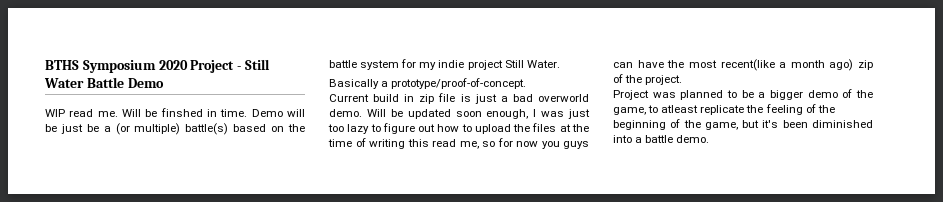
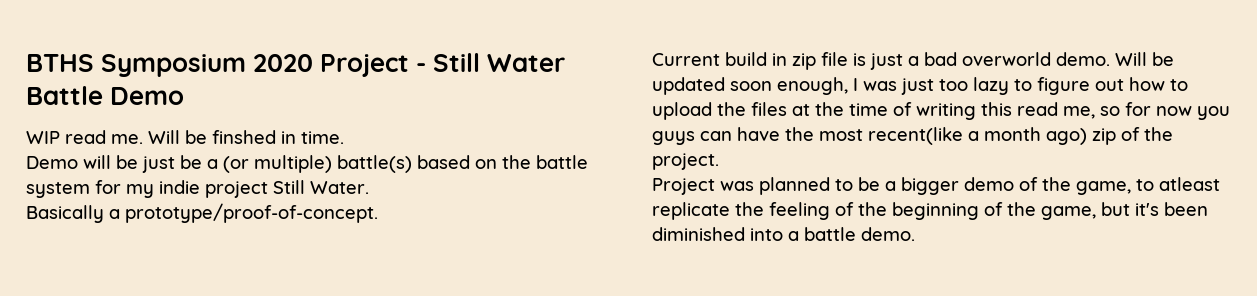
(248, 113) none -> (344, 137) //

